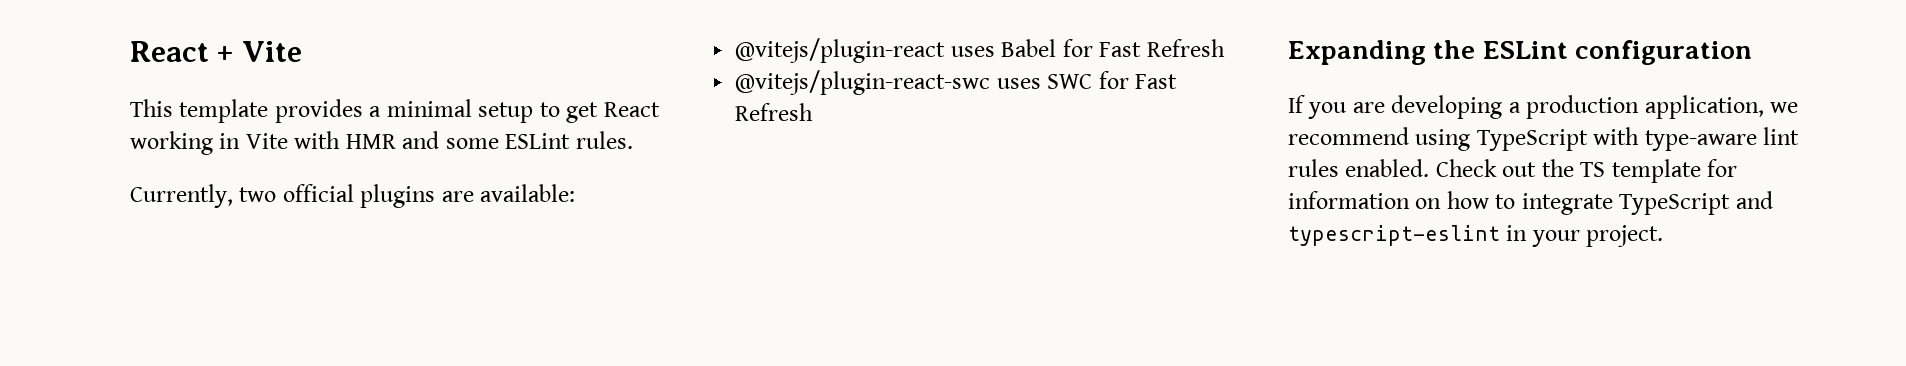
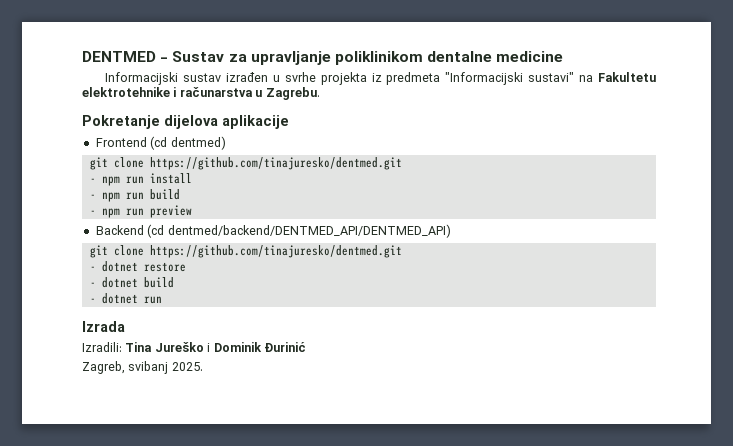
[130,41,303,62] [130,99,660,123] [130,131,633,155] [130,184,576,208] [735,38,1225,63] [735,70,1178,95] [735,103,814,121] [1288,40,1752,65] [1288,95,1799,119] [1288,127,1800,151] [1288,159,1738,183] [1288,191,1773,215] [1288,225,1664,247] React + Vite // This template provides a minimal setup to get React working in Vite with HMR and some ESLint rules. // Currently, two official plugins are available: // @vitejs/plugin-react uses Babel for Fast Refresh // @vitejs/plugin-react-swc uses SWC for Fast Refresh // Expanding the ESLint configuration // If you are developing a production application, we recommend using TypeScript with type-aware lint rules enabled. Check out the TS template for information on how to integrate TypeScript and typescript-eslint in your project. -> [82,51,564,65] [105,72,657,85] [82,87,320,100] [82,115,289,129] [95,136,226,150] [89,157,402,170] [89,173,192,186] [89,189,180,202] [89,205,192,218] [95,224,451,238] [89,245,402,258] [89,261,186,272] [89,277,174,288] [89,293,162,304] [82,321,125,332] [82,342,306,352] [82,361,203,374] DENTMED - Sustav za upravljanje poliklinikom dentalne medicine // Informacijski sustav izrađen u svrhe projekta iz predmeta "Informacijski sustavi" na Fakultetu elektrotehnike i računarstva u Zagrebu. // Pokretanje dijelova aplikacije // Frontend (cd dentmed) // git clone https://github.com/tinajuresko/dentmed.git // - npm run install // - npm run build // - npm run preview // Backend (cd dentmed/backend/DENTMED_API/DENTMED_API) // git clone https://github.com/tinajuresko/dentmed.git // - dotnet restore // - dotnet build // - dotnet run // Izrada // Izradili: Tina Jureško i Dominik Đurinić // Zagreb, svibanj 2025.

